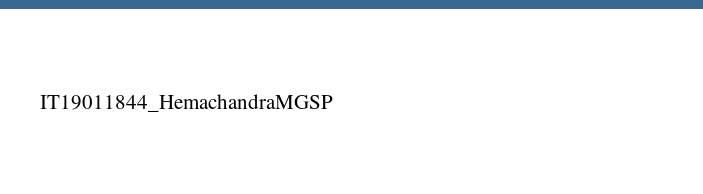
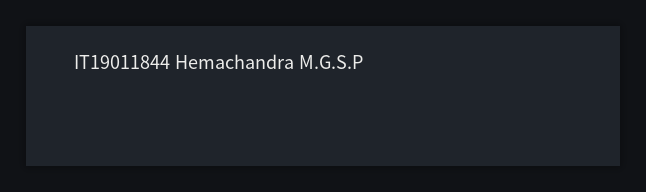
[40,94,333,112] IT19011844_HemachandraMGSP -> [74,54,363,69] IT19011844 Hemachandra M.G.S.P

